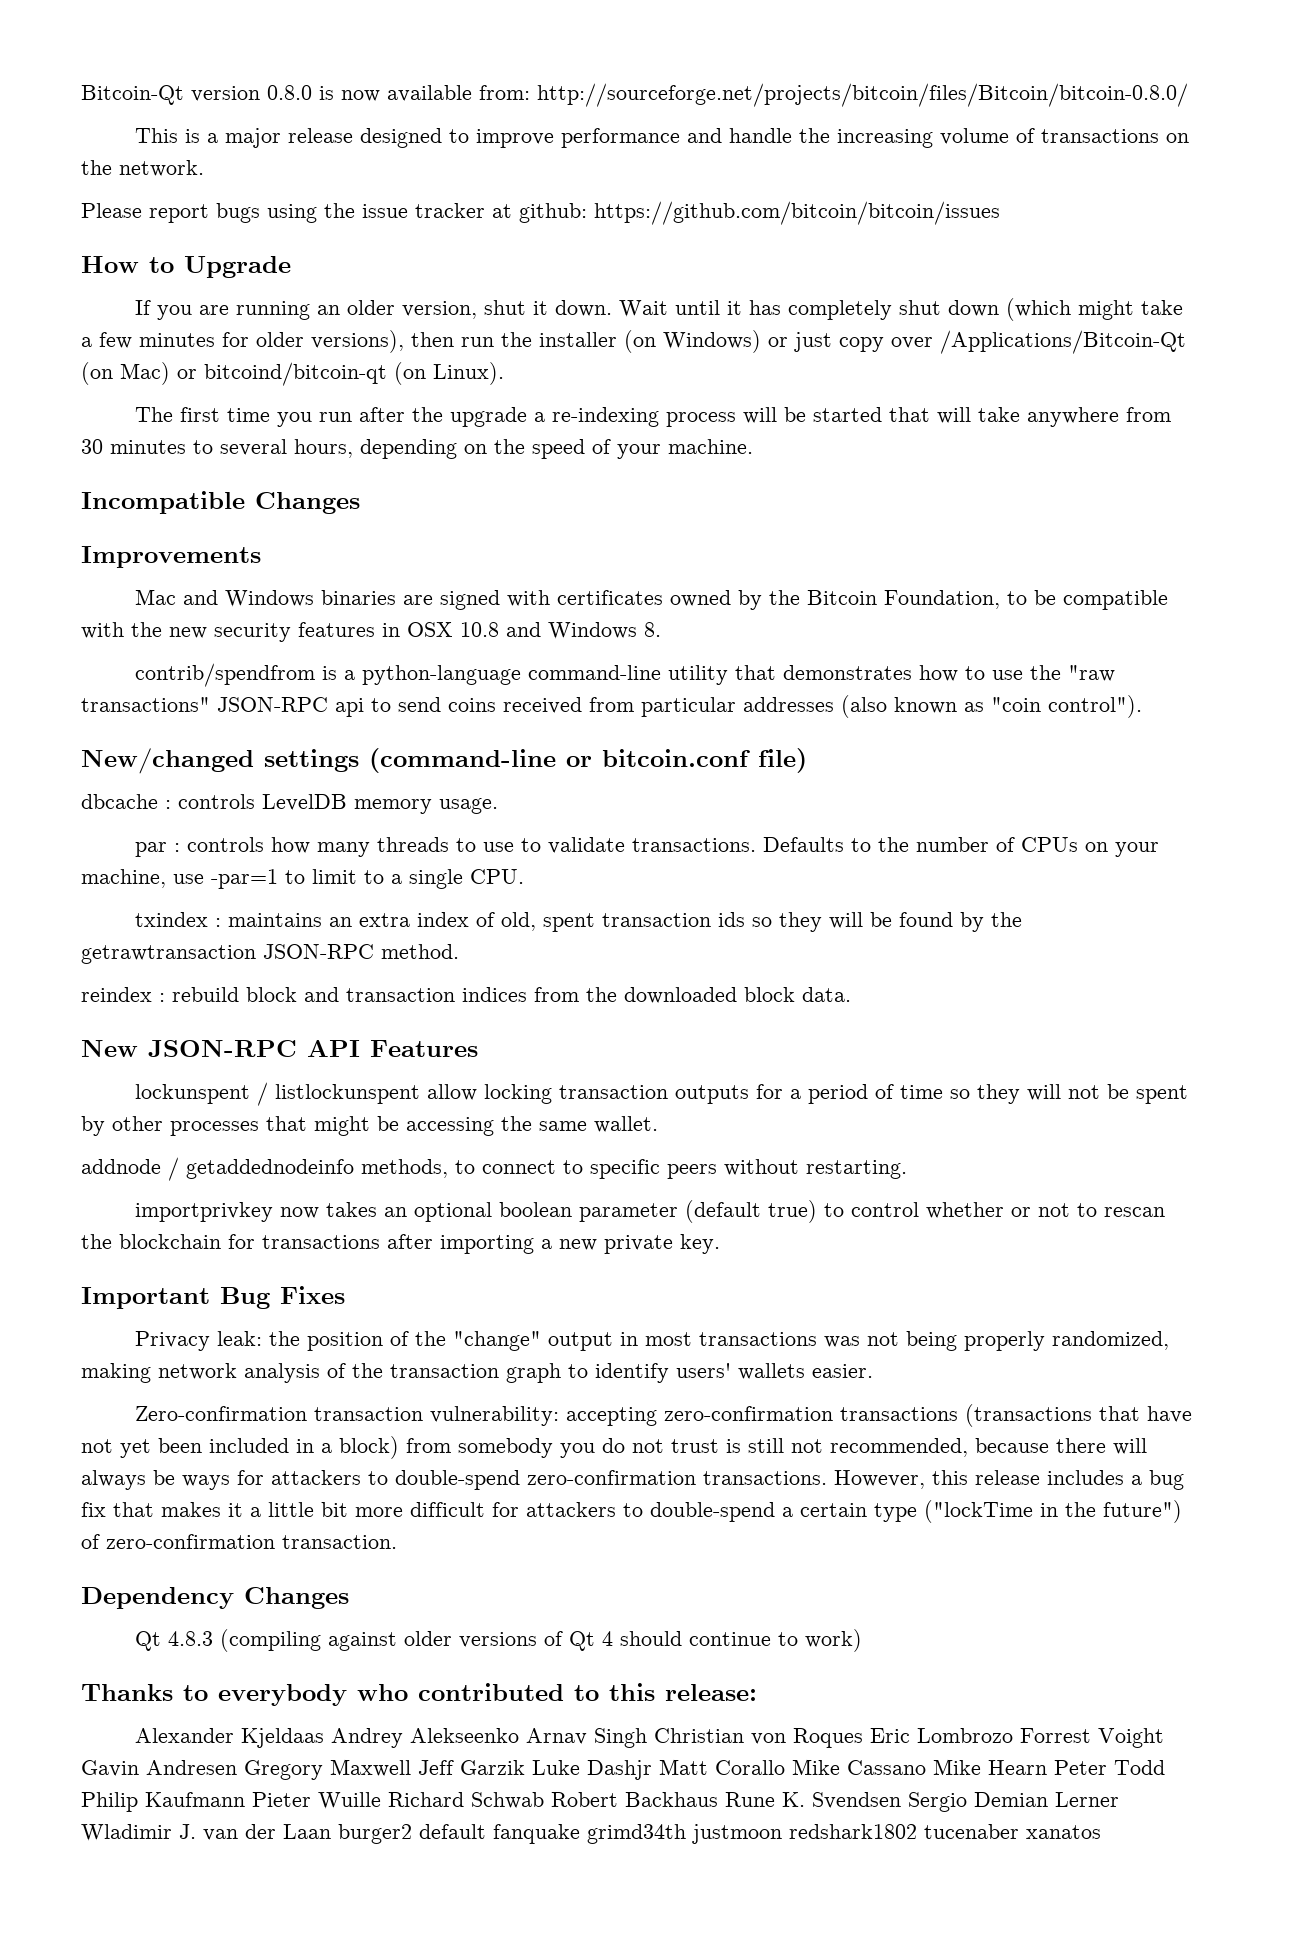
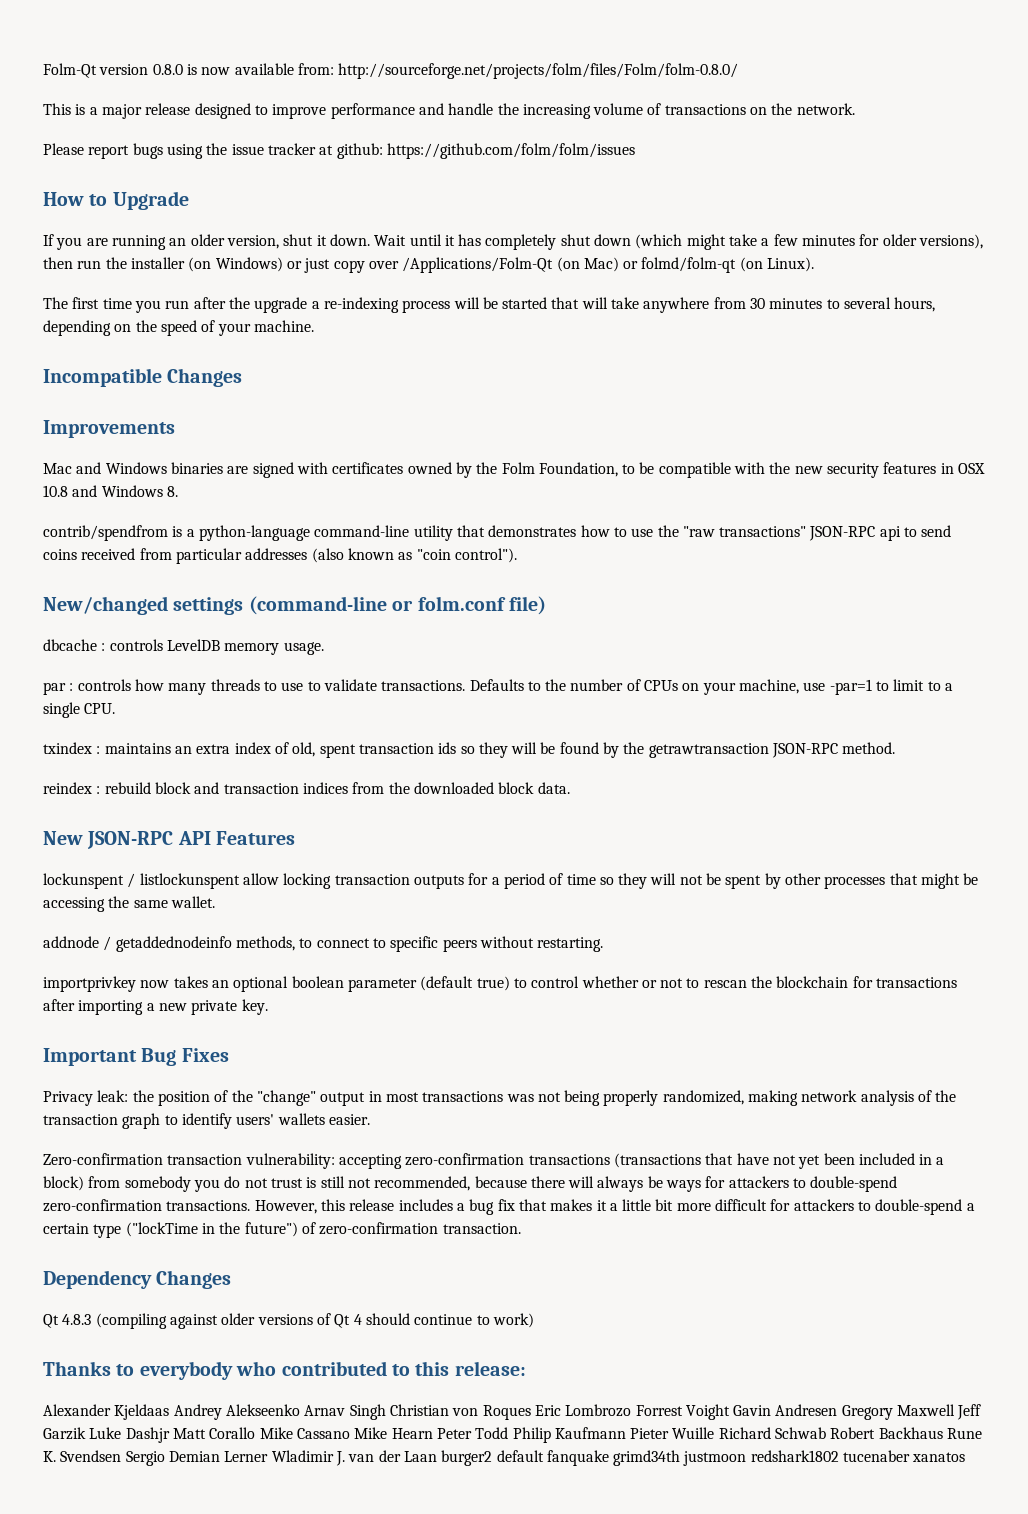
[81,85,184,105] Bitcoin-Qt -> [43,63,97,78] Folm-Qt
[537,83,1188,107] http://sourceforge.net/projects/bitcoin/files/Bitcoin/bitcoin-0.8.0/ -> [338,63,739,79] http://sourceforge.net/projects/folm/files/Folm/folm-0.8.0/
[594,201,1000,225] https://github.com/bitcoin/bitcoin/issues -> [386,143,635,159] https://github.com/folm/folm/issues
[940,330,1186,354] /Applications/Bitcoin-Qt -> [402,257,554,273] /Applications/Folm-Qt
[204,362,387,386] bitcoind/bitcoin-qt -> [641,257,737,273] folmd/folm-qt
[807,590,878,605] Bitcoin -> [501,462,535,474] Folm
[602,749,750,767] bitcoin.conf -> [417,596,506,611] folm.conf

